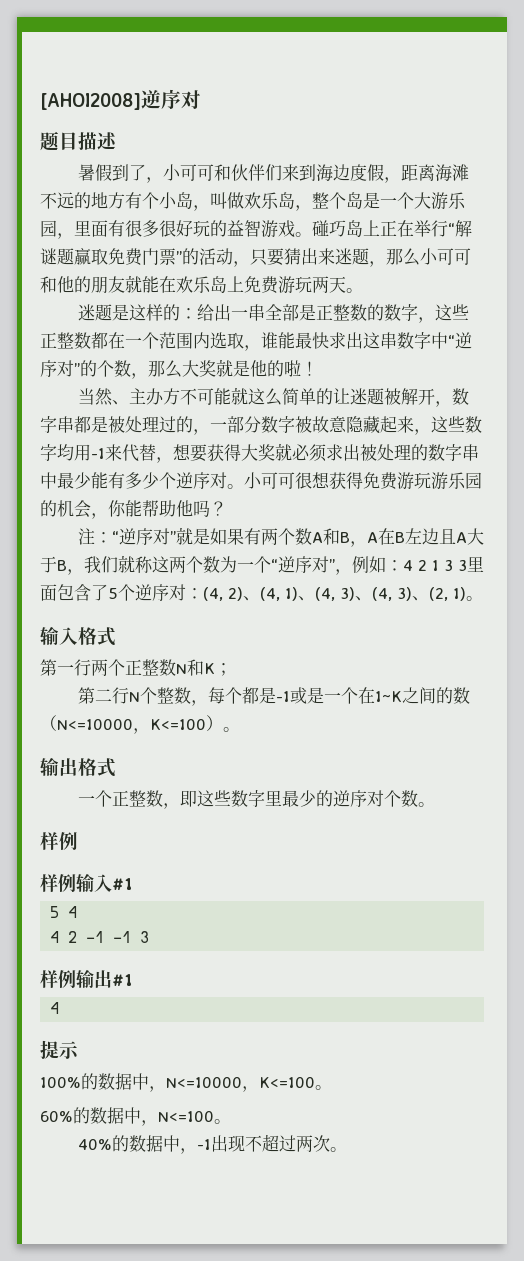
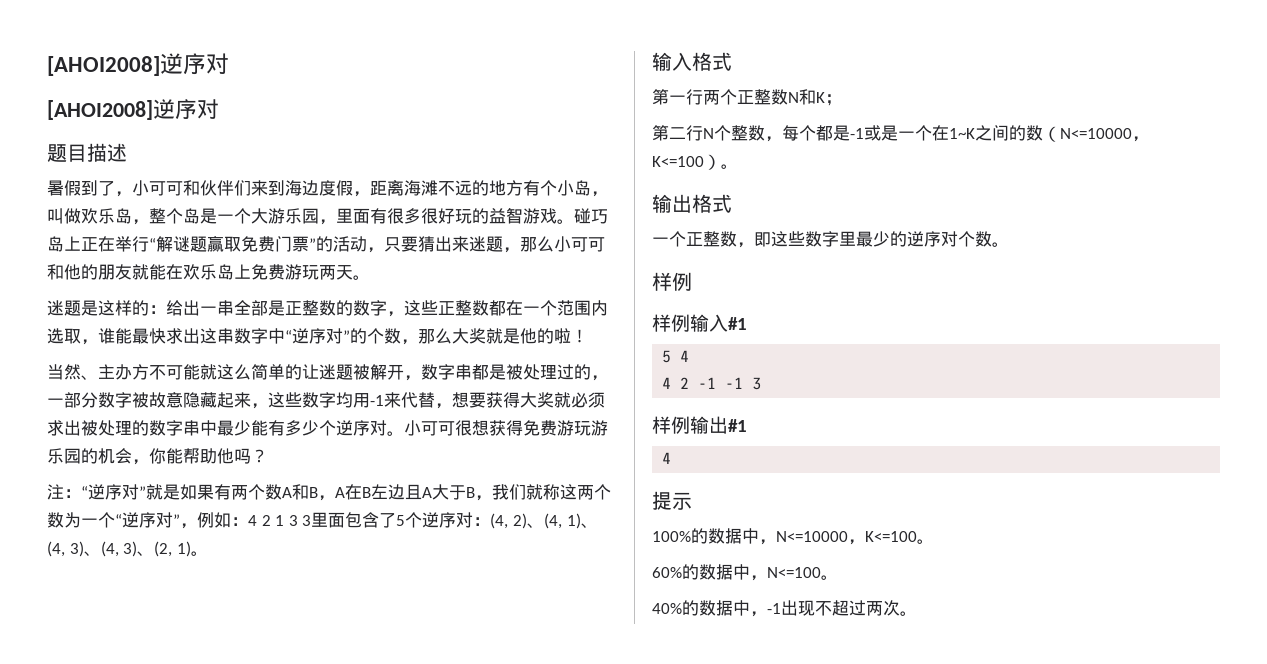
[40,89,201,110] [AHOI2008]逆序对 -> [47,53,229,76] [47,99,219,120] [AHOI2008]逆序对 // [AHOI2008]逆序对

